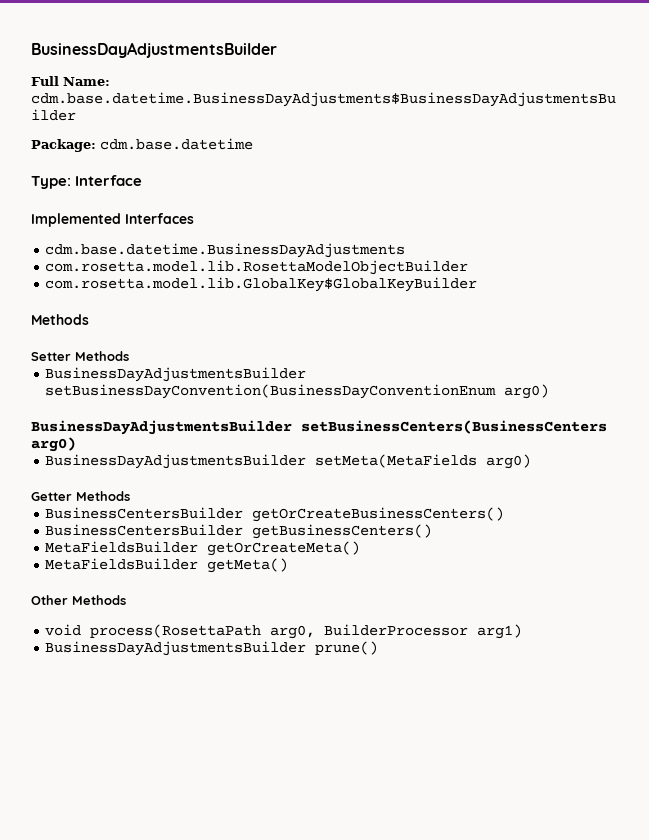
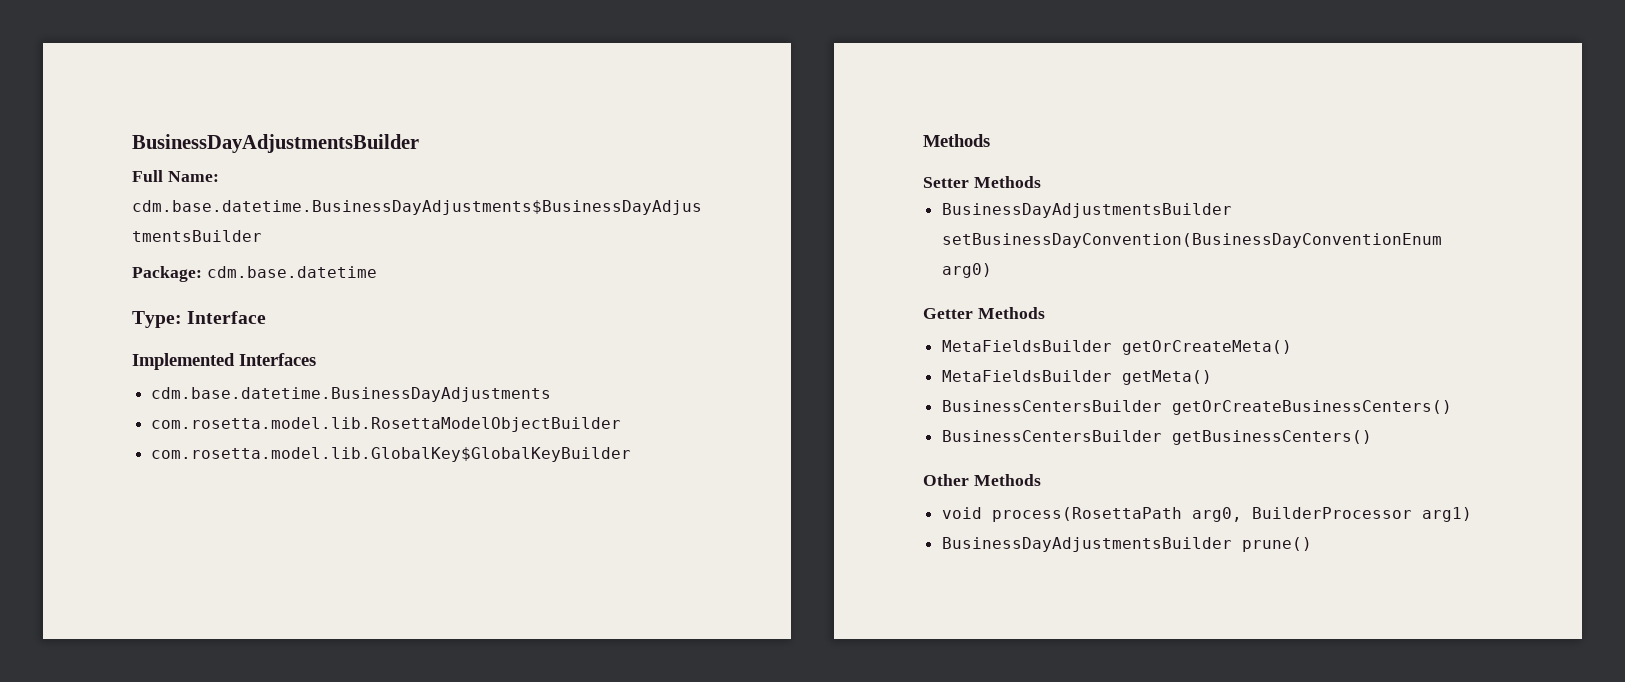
[31,420,607,435] [31,437,76,452] [44,454,531,469] [31,491,130,501] BusinessDayAdjustmentsBuilder setBusinessCenters(BusinessCenters arg0) // BusinessDayAdjustmentsBuilder setMeta(MetaFields arg0) // Getter Methods -> [923,307,1045,319] [942,340,1293,355] [942,370,1213,385] Getter Methods // MetaFieldsBuilder getOrCreateMeta() // MetaFieldsBuilder getMeta()
[44,541,360,556] [44,558,288,573] // MetaFieldsBuilder getOrCreateMeta() // MetaFieldsBuilder getMeta() -> (1373, 437) none

